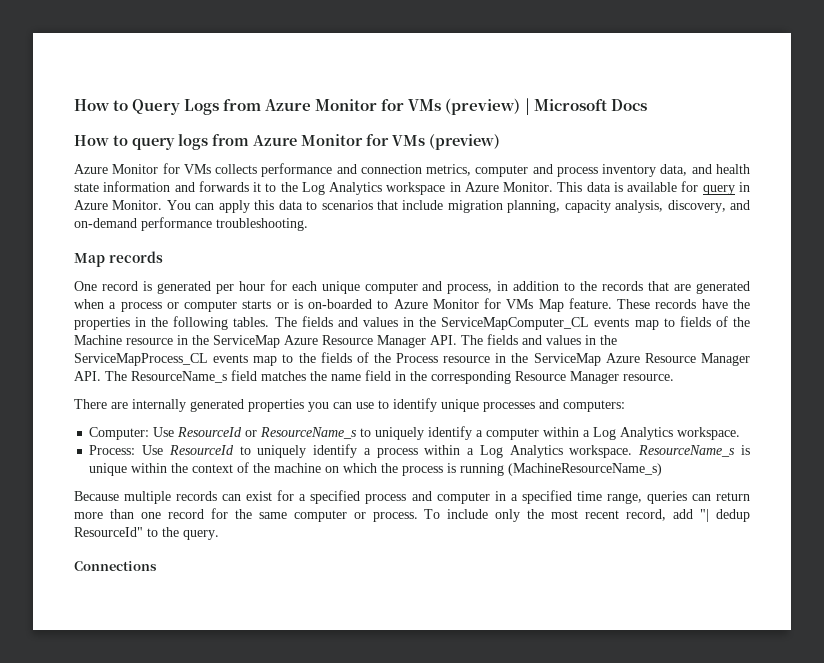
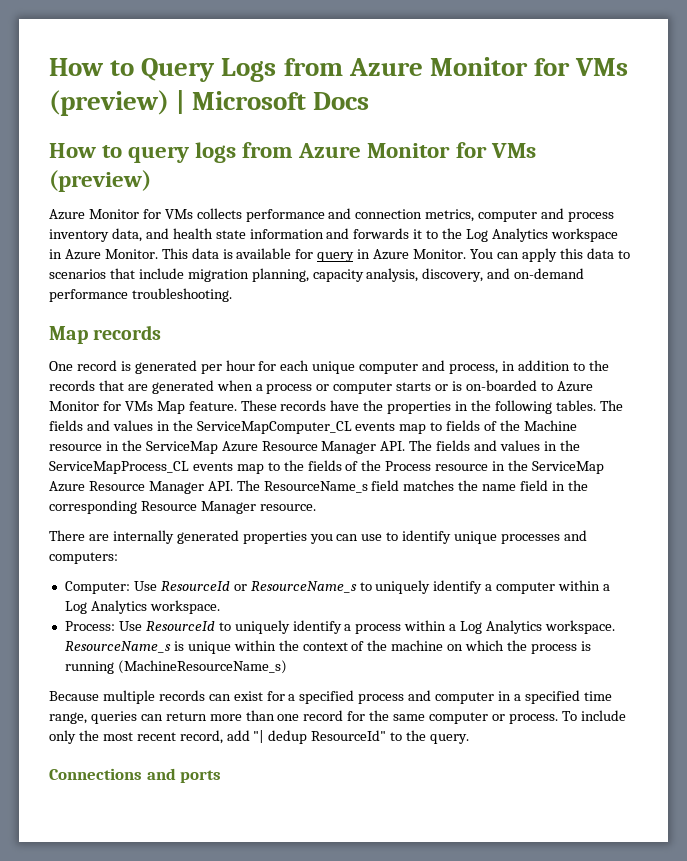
(157, 566) none -> [146,768,222,783] and ports

